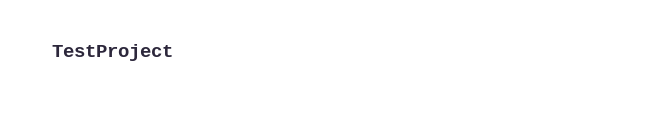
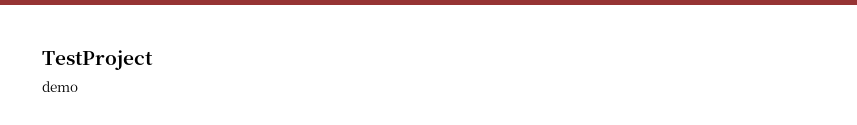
(173, 52) none -> [42,81,78,92] // demo

